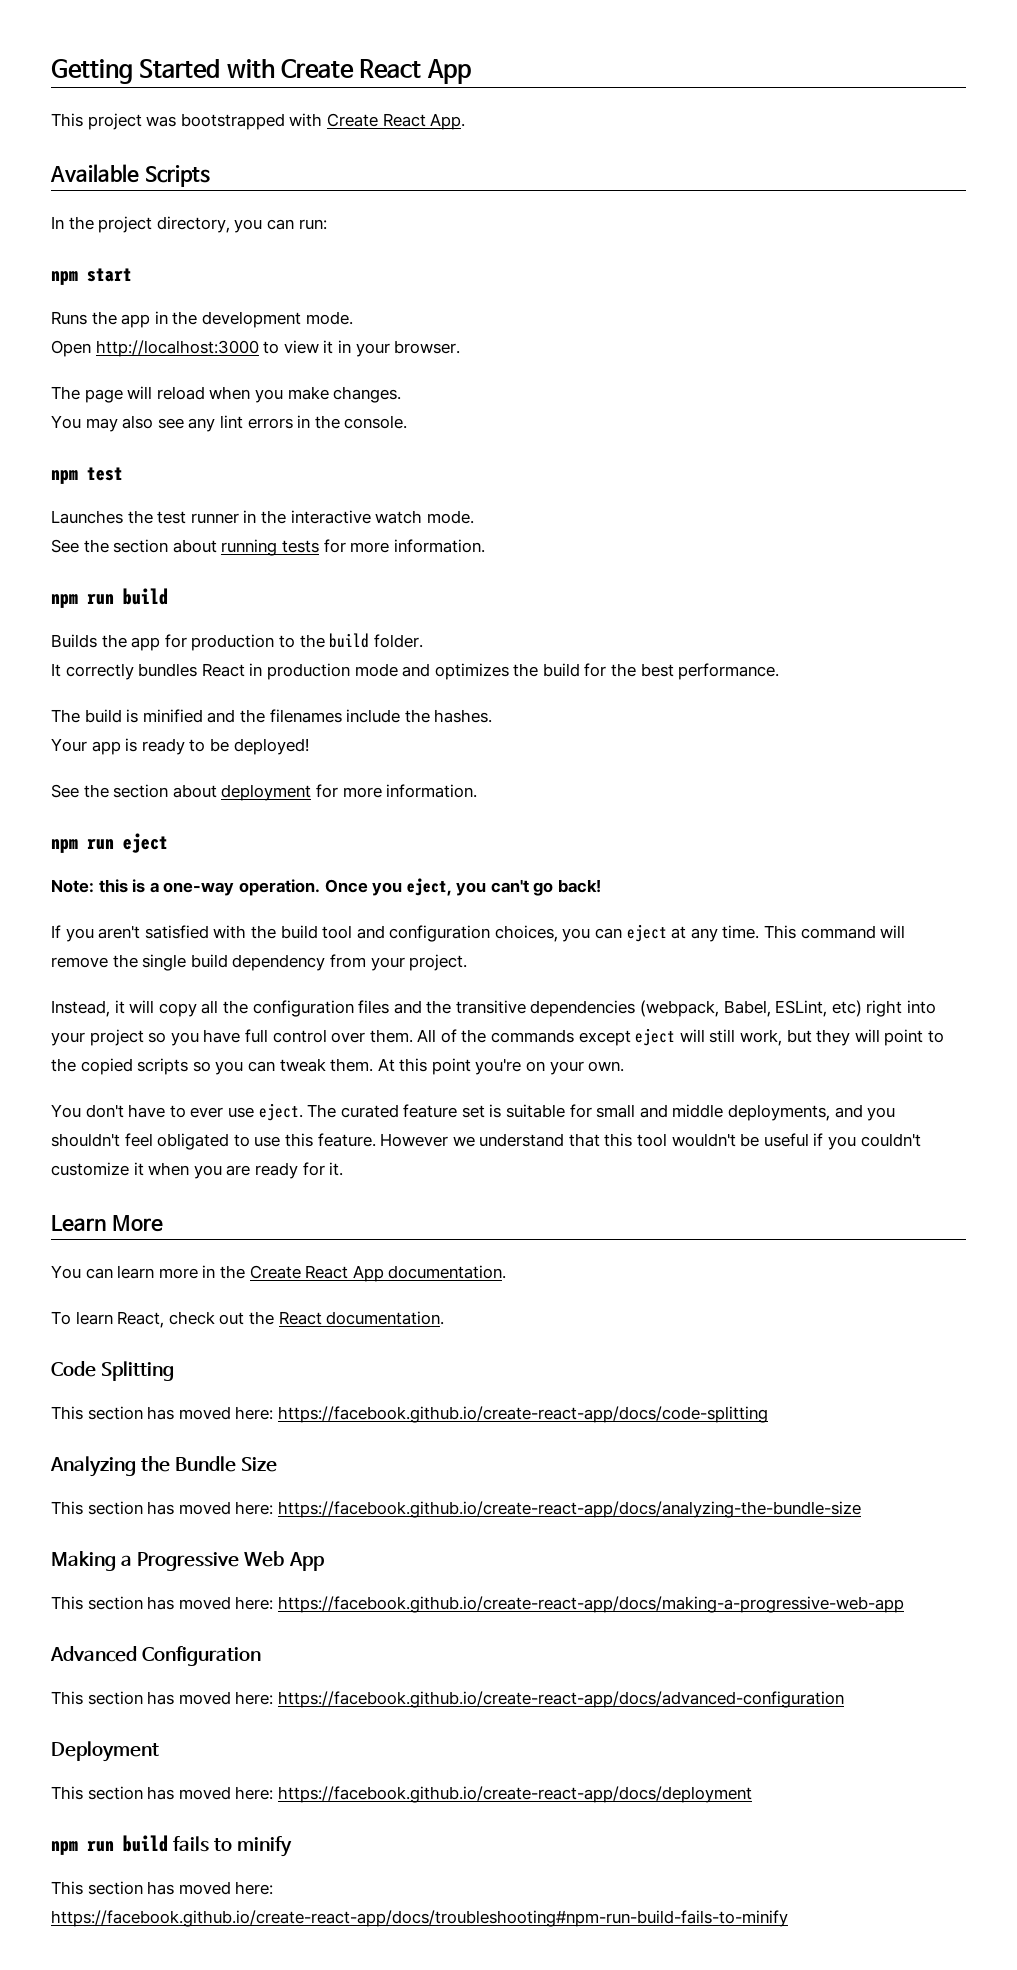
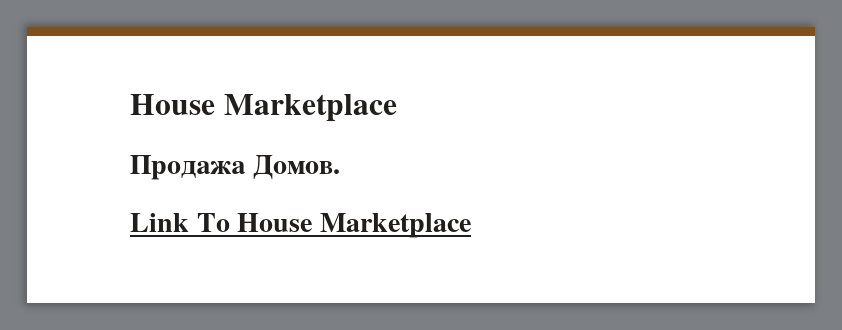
[51,59,471,84] [51,113,466,130] [50,164,210,187] [51,216,327,233] [51,268,132,285] [51,311,353,328] [51,340,461,357] [51,386,402,403] [51,415,408,432] [51,467,123,484] [51,510,474,524] [51,539,485,556] [51,588,168,608] [51,633,423,651] [51,663,780,680] [51,709,493,723] [51,738,309,755] [51,784,478,801] [51,833,168,853] [51,878,602,896] [51,924,906,942] [51,954,468,971] [51,1000,937,1017] [51,1028,944,1046] [51,1058,625,1075] [51,1103,896,1121] [51,1133,921,1150] [51,1162,344,1179] [51,1215,163,1232] [51,1265,507,1282] [51,1311,445,1328] [51,1361,175,1381] [51,1406,768,1423] [50,1456,278,1477] [51,1501,861,1518] [51,1551,324,1571] [51,1596,904,1613] [50,1646,262,1666] [51,1691,844,1708] [51,1741,159,1762] [51,1786,752,1803] [51,1835,293,1857] [51,1881,274,1895] [51,1910,788,1927] Getting Started with Create React App // This project was bootstrapped with Create React App. // Available Scripts // In the project directory, you can run: // npm start // Runs the app in the development mode. // Open http://localhost:3000 to view it in your browser. // The page will reload when you make changes. // You may also see any lint errors in the console. // npm test // Launches the test runner in the interactive watch mode. // See the section about running tests for more information. // npm run build // Builds the app for production to the build folder. // It correctly bundles React in production mode and optimizes the build for the best performance. // The build is minified and the filenames include the hashes. // Your app is ready to be deployed! // See the section about deployment for more information. // npm run eject // Note: this is a one-way operation. Once you eject, you can't go back! // If you aren't satisfied with the build tool and configuration choices, you can eject at any time. This command will remove the single build dependency from your project. // Instead, it will copy all the configuration files and the transitive dependencies (webpack, Babel, ESLint, etc) right into your project so you have full control over them. All of the commands except eject will still work, but they will point to the copied scripts so you can tweak them. At this point you're on your own. // You don't have to ever use eject. The curated feature set is suitable for small and middle deployments, and you shouldn't feel obligated to use this feature. However we understand that this tool wouldn't be useful if you couldn't customize it when you are ready for it. // Learn More // You can learn more in the Create React App documentation. // To learn React, check out the React documentation. // Code Splitting // This section has moved here: https://facebook.github.io/create-react-app/docs/code-splitting // Analyzing the Bundle Size // This section has moved here: https://facebook.github.io/create-react-app/docs/analyzing-the-bundle-size // Making a Progressive Web App // This section has moved here: https://facebook.github.io/create-react-app/docs/making-a-progressive-web-app // Advanced Configuration // This section has moved here: https://facebook.github.io/create-react-app/docs/advanced-configuration // Deployment // This section has moved here: https://facebook.github.io/create-react-app/docs/deployment // npm run build fails to minify // This section has moved here: https://facebook.github.io/create-react-app/docs/troubleshooting#npm-run-build-fails-to-minify -> [130,94,397,122] [130,155,340,180] [130,213,471,238] House Marketplace // Продажа Домов. // Link To House Marketplace

